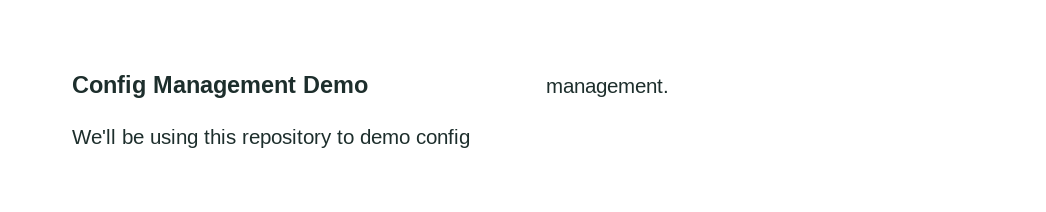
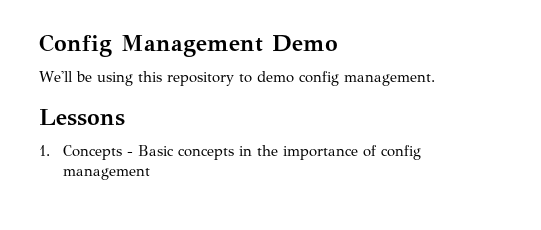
(669, 88) none -> [39,109,125,126] [39,145,422,160] [63,168,151,180] // Lessons // 1. Concepts - Basic concepts in the importance of config management

